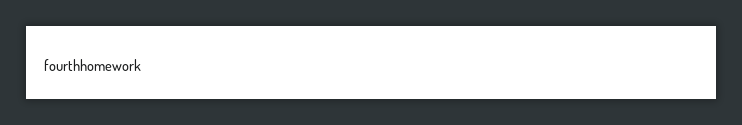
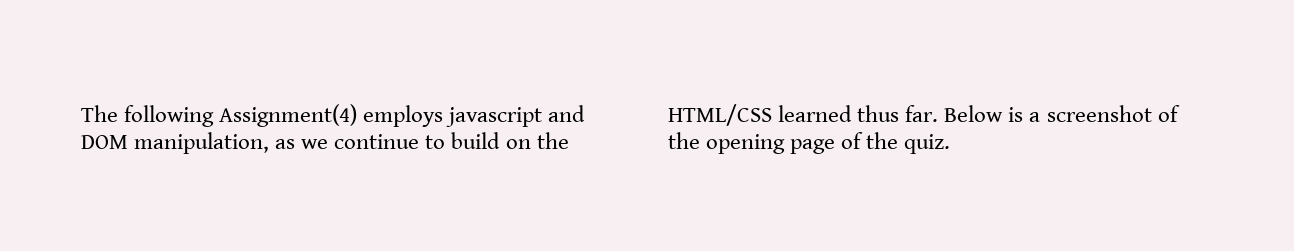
[44,59,141,71] fourthhomework -> [81,104,586,127] [81,132,569,154] [668,104,1180,126] [668,132,951,154] The following Assignment(4) employs javascript and DOM manipulation, as we continue to build on the HTML/CSS learned thus far. Below is a screenshot of the opening page of the quiz.

